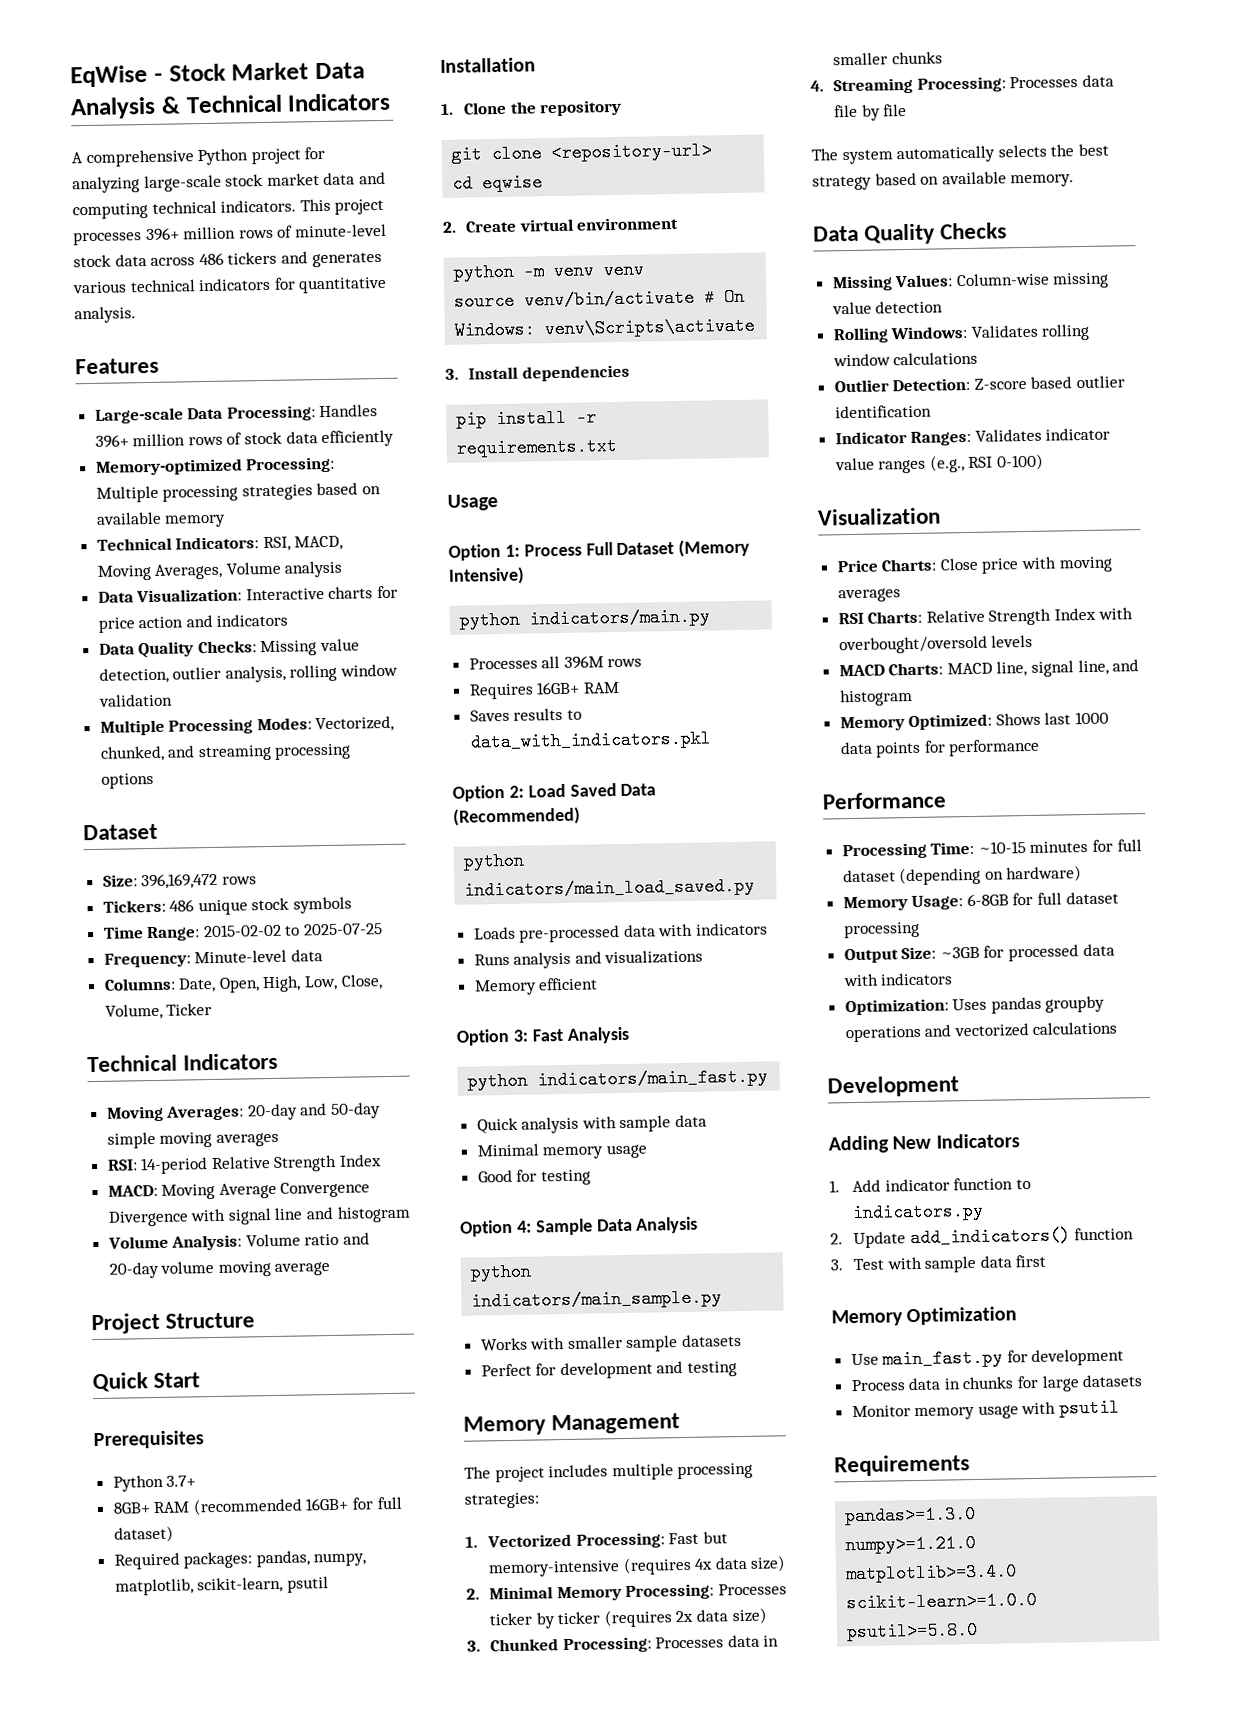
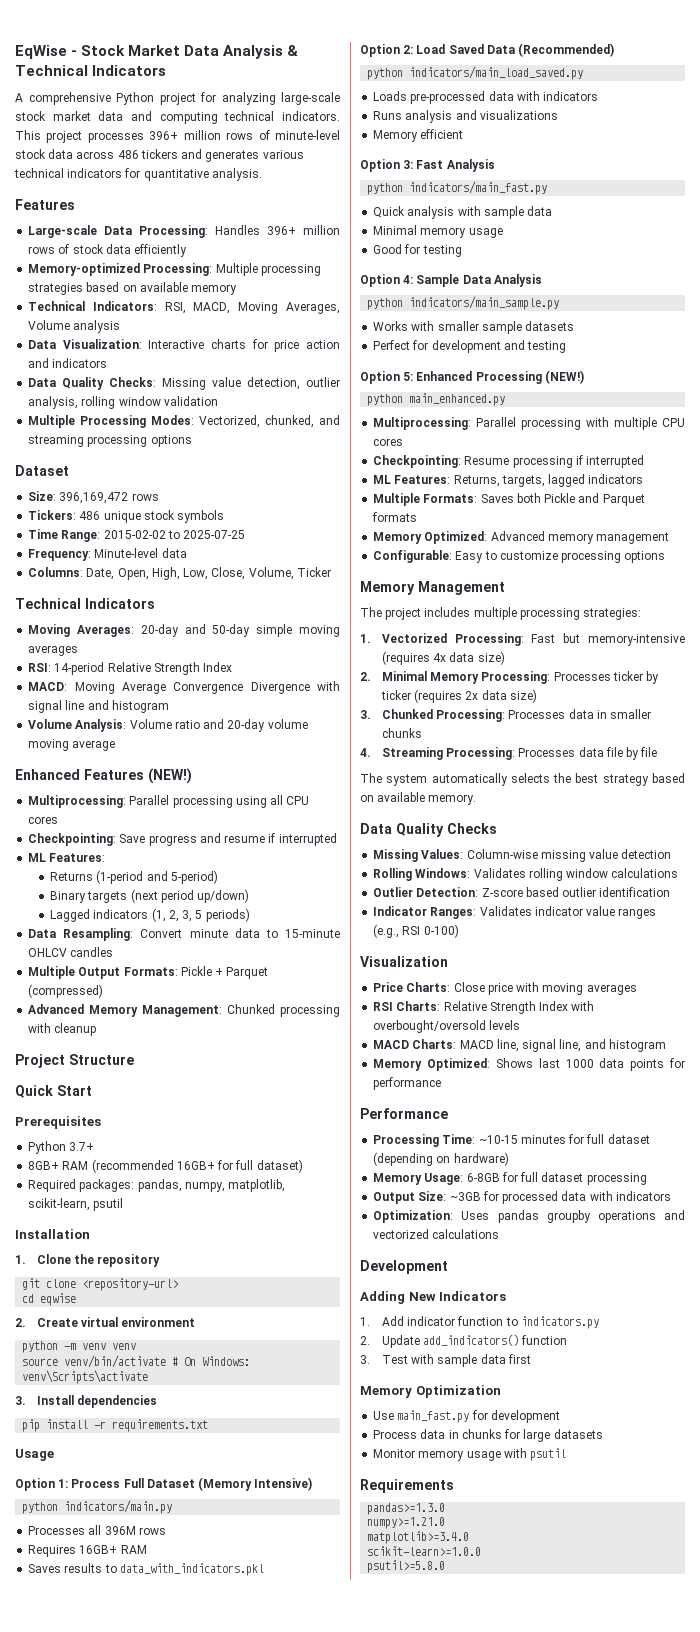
(331, 1269) none -> [15,768,192,784] [28,795,310,808] [28,816,59,824] [28,833,337,846] [28,853,106,862] [50,870,218,884] [50,889,250,903] [50,908,250,922] [28,928,340,941] [28,947,114,957] [28,966,269,979] [28,984,104,998] [28,1004,341,1017] [28,1023,97,1036] // Enhanced Features (NEW!) // Multiprocessing: Parallel processing using all CPU cores // Checkpointing: Save progress and resume if interrupted // ML Features: // Returns (1-period and 5-period) // Binary targets (next period up/down) // Lagged indicators (1, 2, 3, 5 periods) // Data Resampling: Convert minute data to 15-minute OHLCV candles // Multiple Output Formats: Pickle + Parquet (compressed) // Advanced Memory Management: Chunked processing with cleanup
(738, 1369) none -> [360,370,584,384] [367,393,506,406] [373,417,685,430] [373,438,404,446] [373,455,645,468] [373,474,644,487] [373,493,645,506] [372,512,418,522] [373,531,670,544] [373,550,666,563] // Option 5: Enhanced Processing (NEW!) // python main_enhanced.py // Multiprocessing: Parallel processing with multiple CPU cores // Checkpointing: Resume processing if interrupted // ML Features: Returns, targets, lagged indicators // Multiple Formats: Saves both Pickle and Parquet formats // Memory Optimized: Advanced memory management // Configurable: Easy to customize processing options

